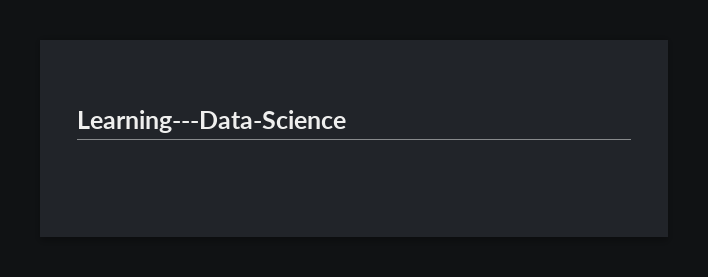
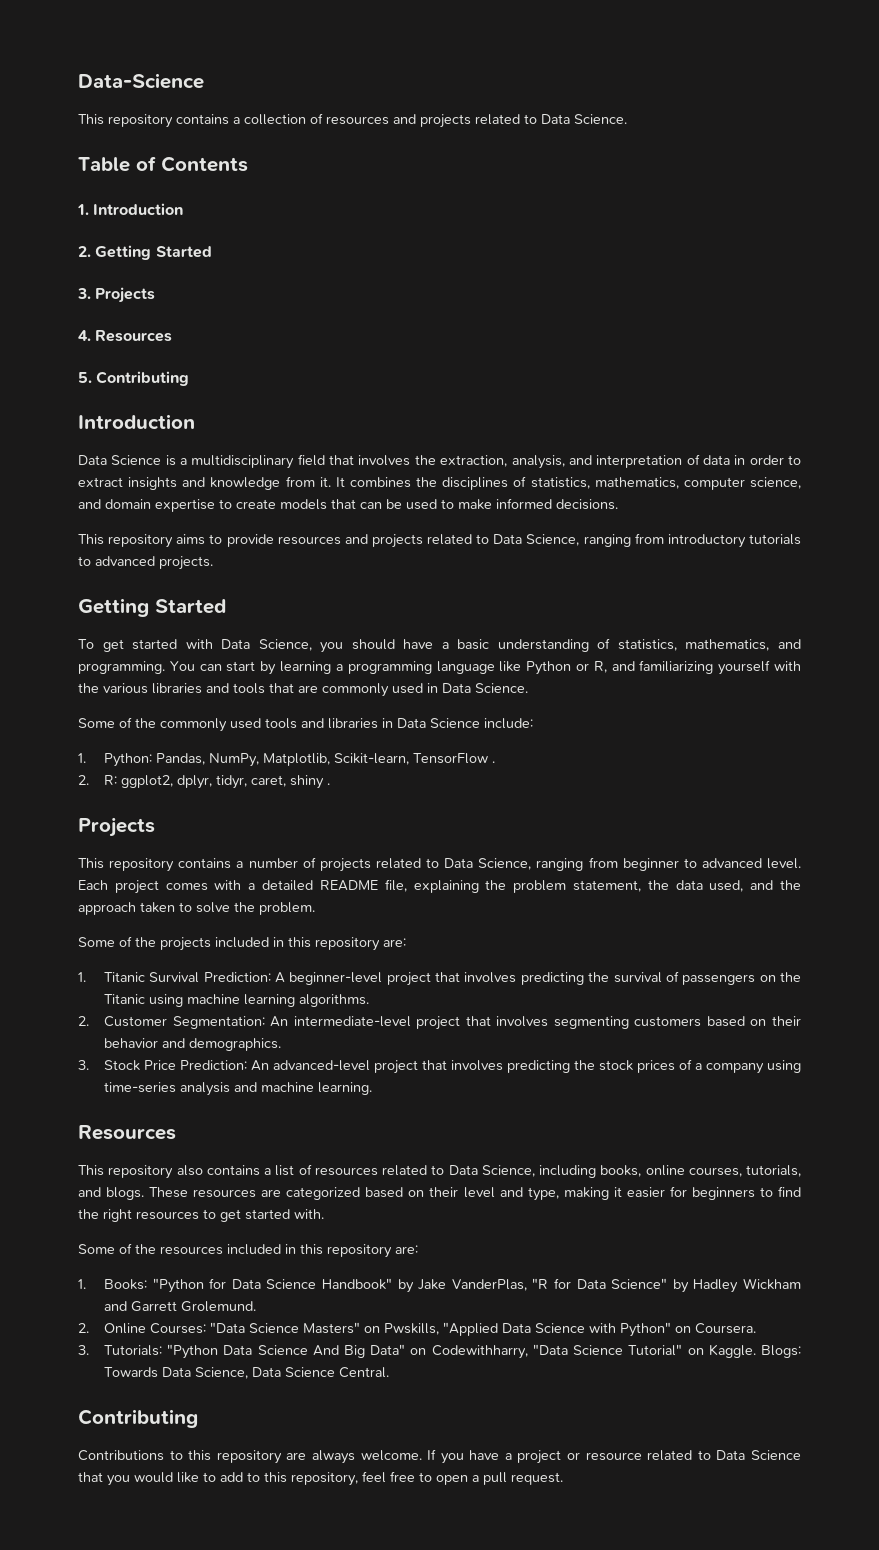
[77,110,346,133] Learning---Data-Science -> [78,73,204,89] [78,113,627,128] [78,156,248,172] [77,203,184,215] [78,245,212,260] [77,287,156,303] [78,330,173,342] [78,371,190,386] [78,414,195,429] [78,454,802,469] [78,476,801,490] [78,498,618,512] [78,533,801,548] [78,556,213,570] [78,598,226,617] [78,638,801,653] [78,660,801,675] [78,683,528,697] [78,717,533,732] [78,753,495,767] [78,775,330,789] [78,817,155,837] [78,857,801,872] [78,879,801,894] [78,902,315,915] [78,936,406,951] [78,971,802,986] [103,994,369,1007] [78,1016,802,1030] [103,1038,281,1051] [78,1059,802,1074] [103,1082,372,1096] [78,1125,176,1140] [78,1164,801,1179] [78,1186,801,1201] [78,1209,324,1222] [78,1243,418,1258] [78,1278,802,1293] [103,1301,256,1312] [78,1322,756,1337] [78,1344,801,1359] [103,1367,389,1379] [78,1409,198,1428] [78,1449,801,1464] [78,1471,563,1486] Data-Science // This repository contains a collection of resources and projects related to Data Science. // Table of Contents // 1. Introduction // 2. Getting Started // 3. Projects // 4. Resources // 5. Contributing // Introduction // Data Science is a multidisciplinary field that involves the extraction, analysis, and interpretation of data in order to extract insights and knowledge from it. It combines the disciplines of statistics, mathematics, computer science, and domain expertise to create models that can be used to make informed decisions. // This repository aims to provide resources and projects related to Data Science, ranging from introductory tutorials to advanced projects. // Getting Started // To get started with Data Science, you should have a basic understanding of statistics, mathematics, and programming. You can start by learning a programming language like Python or R, and familiarizing yourself with the various libraries and tools that are commonly used in Data Science. // Some of the commonly used tools and libraries in Data Science include: // 1. Python: Pandas, NumPy, Matplotlib, Scikit-learn, TensorFlow . // 2. R: ggplot2, dplyr, tidyr, caret, shiny . // Projects // This repository contains a number of projects related to Data Science, ranging from beginner to advanced level. Each project comes with a detailed README file, explaining the problem statement, the data used, and the approach taken to solve the problem. // Some of the projects included in this repository are: // 1. Titanic Survival Prediction: A beginner-level project that involves predicting the survival of passengers on the Titanic using machine learning algorithms. // 2. Customer Segmentation: An intermediate-level project that involves segmenting customers based on their behavior and demographics. // 3. Stock Price Prediction: An advanced-level project that involves predicting the stock prices of a company using time-series analysis and machine learning. // Resources // This repository also contains a list of resources related to Data Science, including books, online courses, tutorials, and blogs. These resources are categorized based on their level and type, making it easier for beginners to find the right resources to get started with. // Some of the resources included in this repository are: // 1. Books: "Python for Data Science Handbook" by Jake VanderPlas, "R for Data Science" by Hadley Wickham and Garrett Grolemund. // 2. Online Courses: "Data Science Masters" on Pwskills, "Applied Data Science with Python" on Coursera. // 3. Tutorials: "Python Data Science And Big Data" on Codewithharry, "Data Science Tutorial" on Kaggle. Blogs: Towards Data Science, Data Science Central. // Contributing // Contributions to this repository are always welcome. If you have a project or resource related to Data Science that you would like to add to this repository, feel free to open a pull request.

